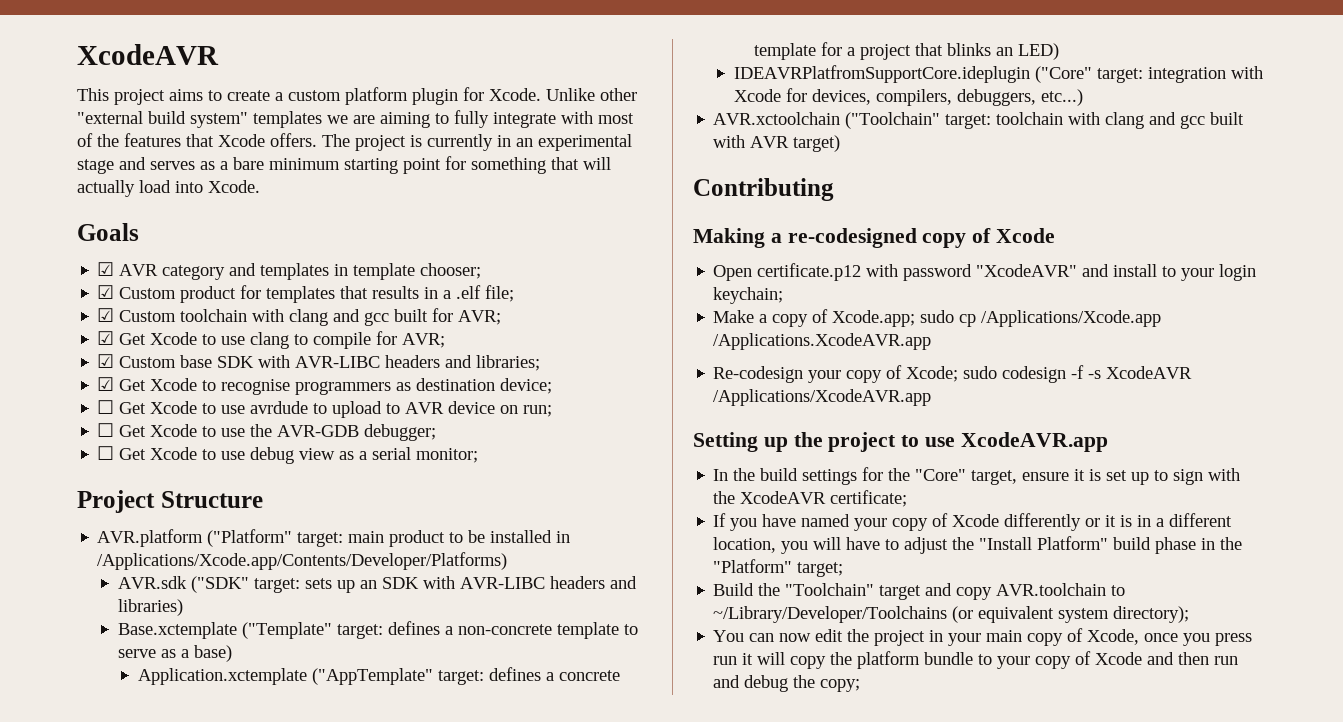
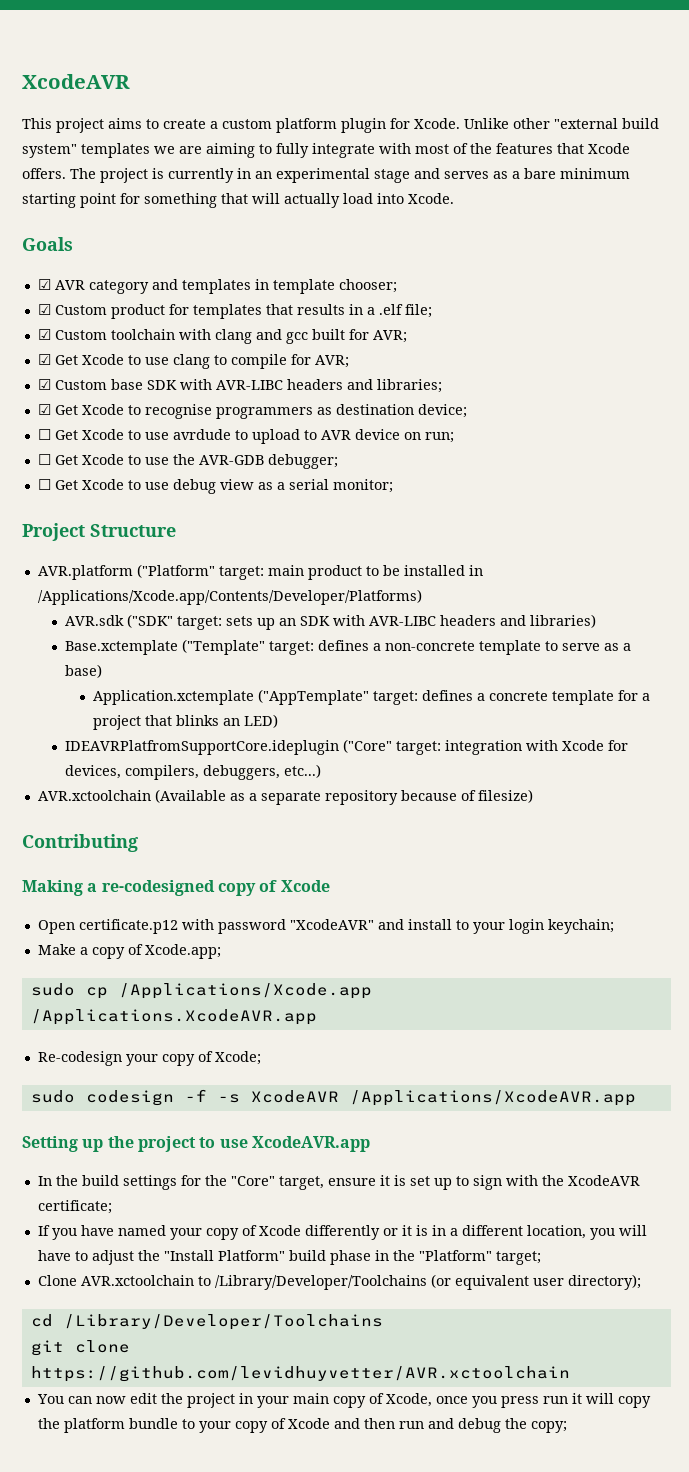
[845,112,1245,129] [713,135,841,152] ("Toolchain" target: toolchain with clang and gcc built with AVR target) -> [154,789,533,805] (Available as a separate repository because of filesize)
(916, 318) none -> (221, 951) //
(959, 374) none -> (261, 1058) //
[713,583,1126,600] [713,606,948,623] Build the "Toolchain" target and copy AVR.toolchain to ~/Library/Developer/Toolchains -> [37,1275,427,1290] Clone AVR.xctoolchain to /Library/Developer/Toolchains
[1058,608,1110,623] system -> [532,1278,564,1286] user
(1190, 614) none -> [30,1314,383,1330] [30,1340,130,1356] [30,1366,570,1382] // cd /Library/Developer/Toolchains // git clone https://github.com/levidhuyvetter/AVR.xctoolchain

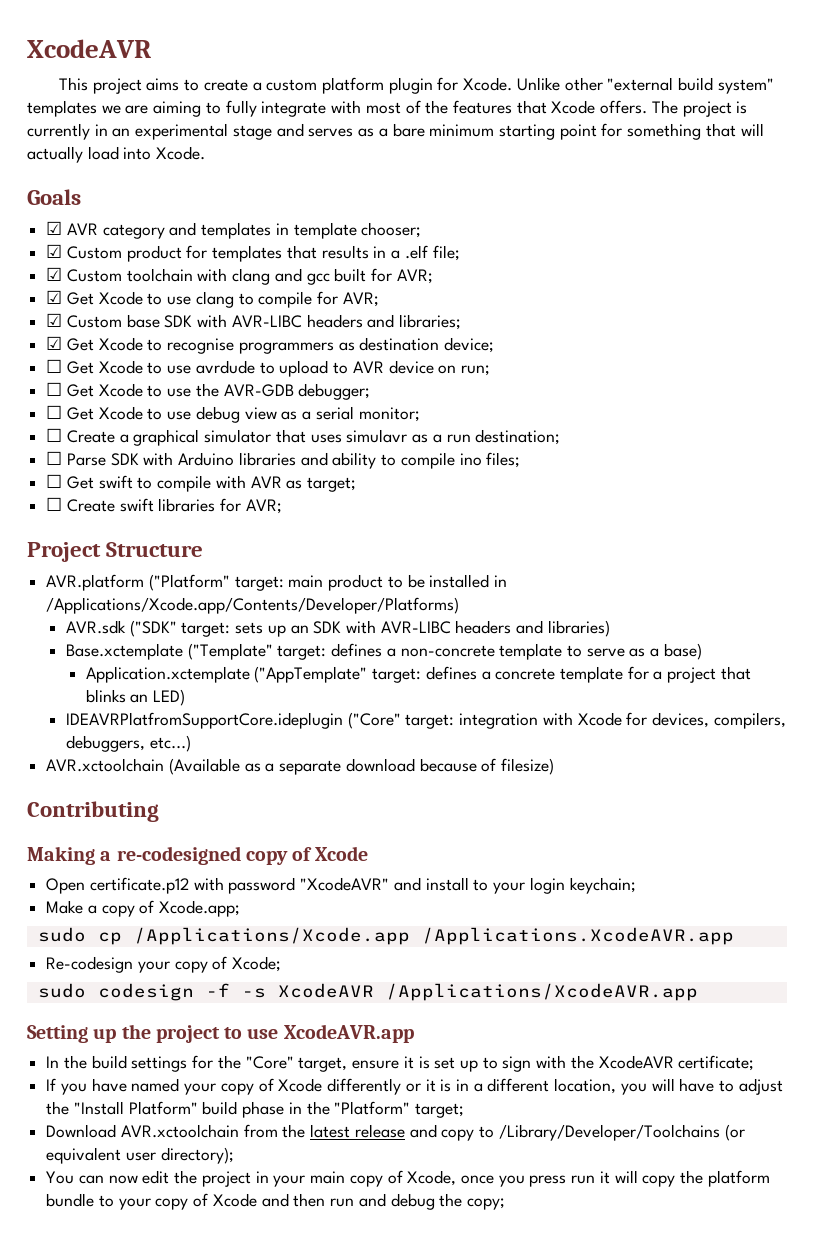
(393, 486) none -> [46,428,561,446] [46,451,521,469] [46,474,357,492] [46,497,282,514] // ☐ Create a graphical simulator that uses simulavr as a run destination; // ☐ Parse SDK with Arduino libraries and ability to compile ino files; // ☐ Get swift to compile with AVR as target; // ☐ Create swift libraries for AVR;
[324,790,398,805] repository -> [345,758,415,772] download
[37,1275,194,1286] Clone AVR.xctoolchain -> [46,1124,475,1141] Download AVR.xctoolchain from the latest release and copy
[30,1314,383,1330] [30,1340,130,1356] [30,1366,570,1382] // cd /Library/Developer/Toolchains // git clone https://github.com/levidhuyvetter/AVR.xctoolchain -> (234, 1155) none

